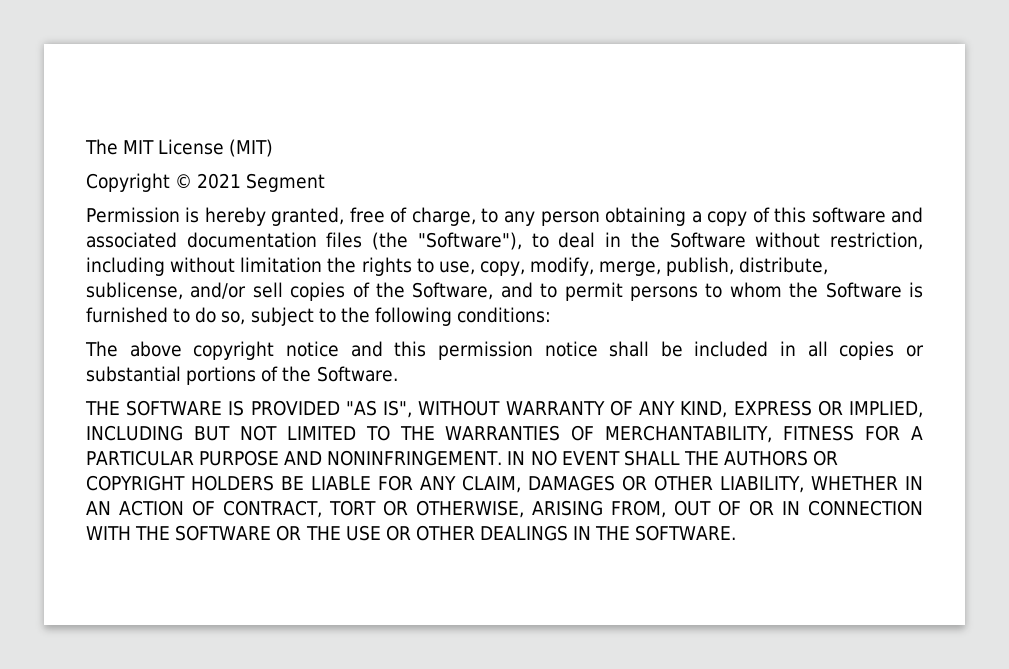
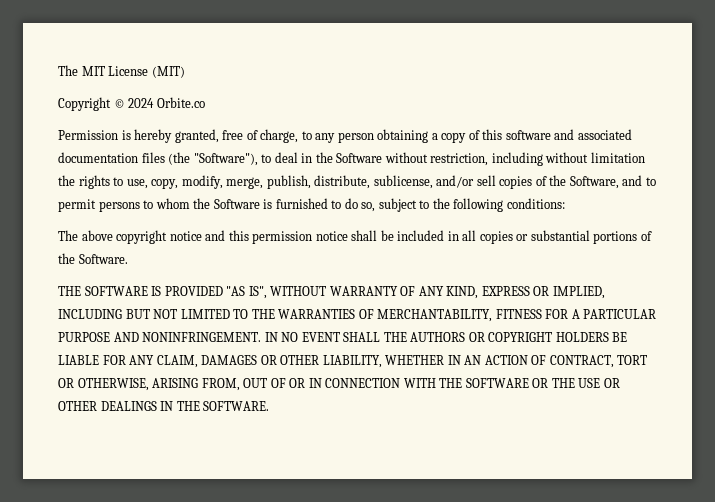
[197,173,326,192] 2021 Segment -> [128,97,205,108] 2024 Orbite.co

